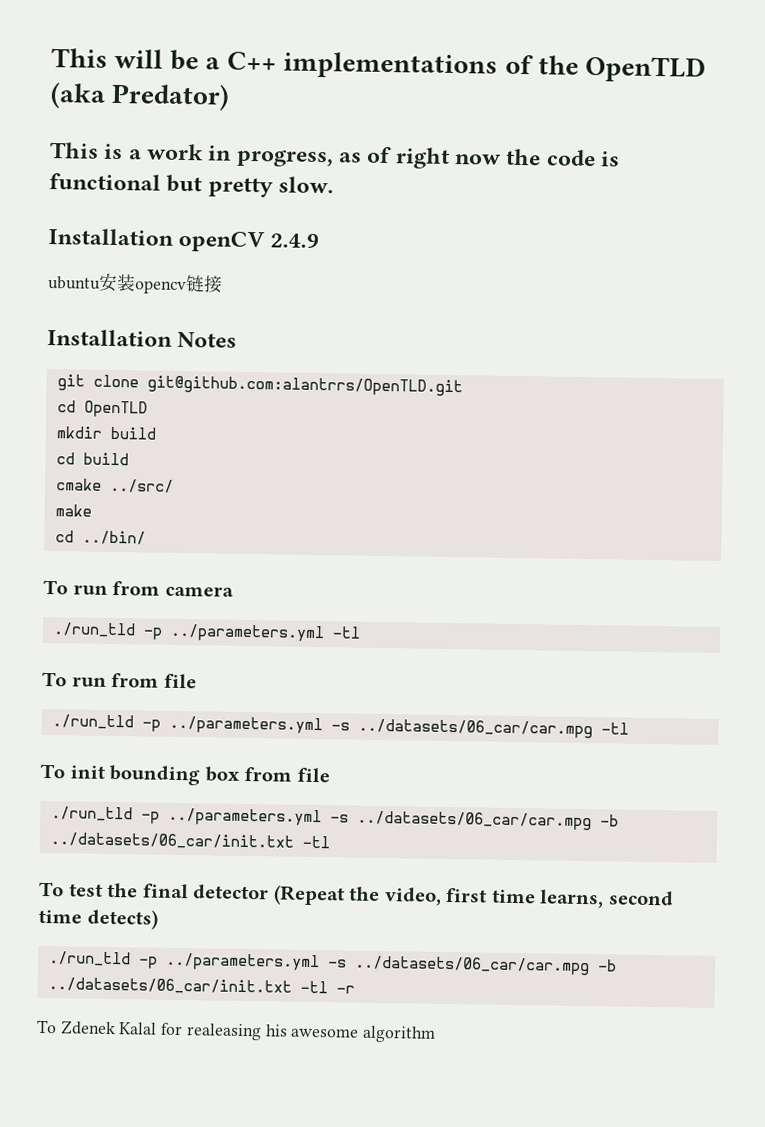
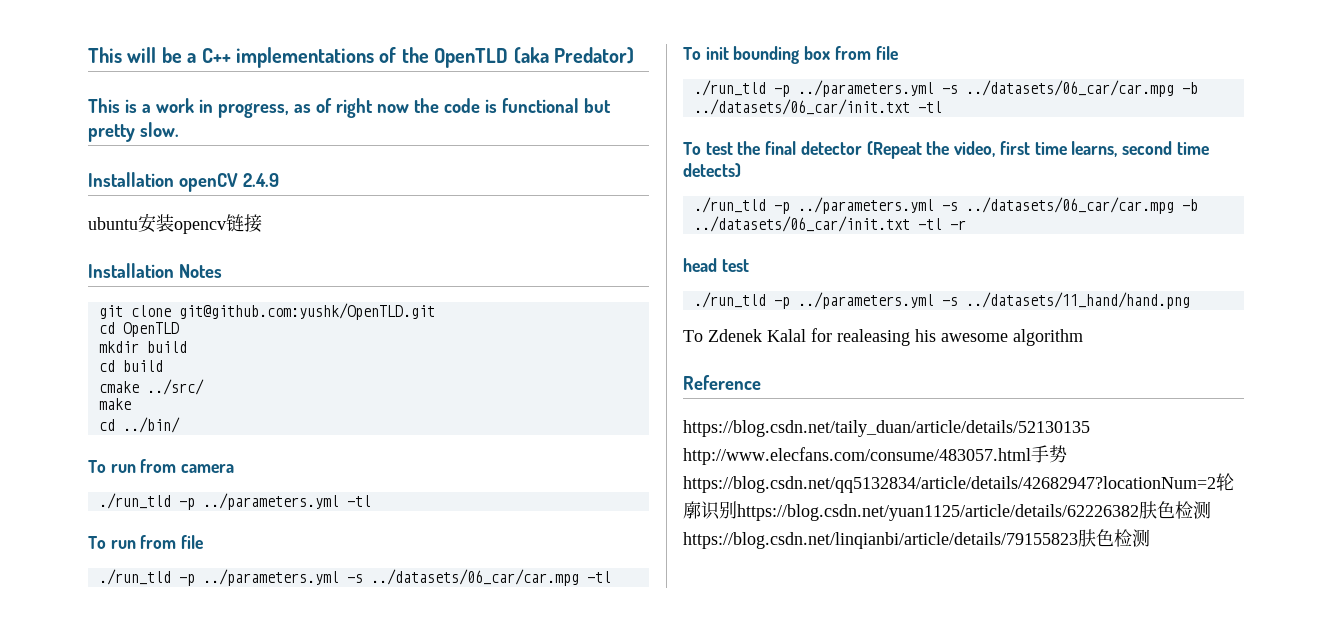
[146,375,463,397] git@github.com:alantrrs/OpenTLD.git -> [178,303,435,320] git@github.com:yushk/OpenTLD.git
(355, 989) none -> [683,258,749,272] [693,292,1190,309] // head test // ./run_tld -p ../parameters.yml -s ../datasets/11_hand/hand.png
(437, 1034) none -> [683,375,761,390] [683,420,1090,437] [683,445,1067,465] [683,473,1234,493] [683,501,1211,521] [683,529,1150,549] // Reference // https://blog.csdn.net/taily_duan/article/details/52130135 http://www.elecfans.com/consume/483057.html手势https://blog.csdn.net/qq5132834/article/details/42682947?locationNum=2轮廓识别https://blog.csdn.net/yuan1125/article/details/62226382肤色检测https://blog.csdn.net/linqianbi/article/details/79155823肤色检测

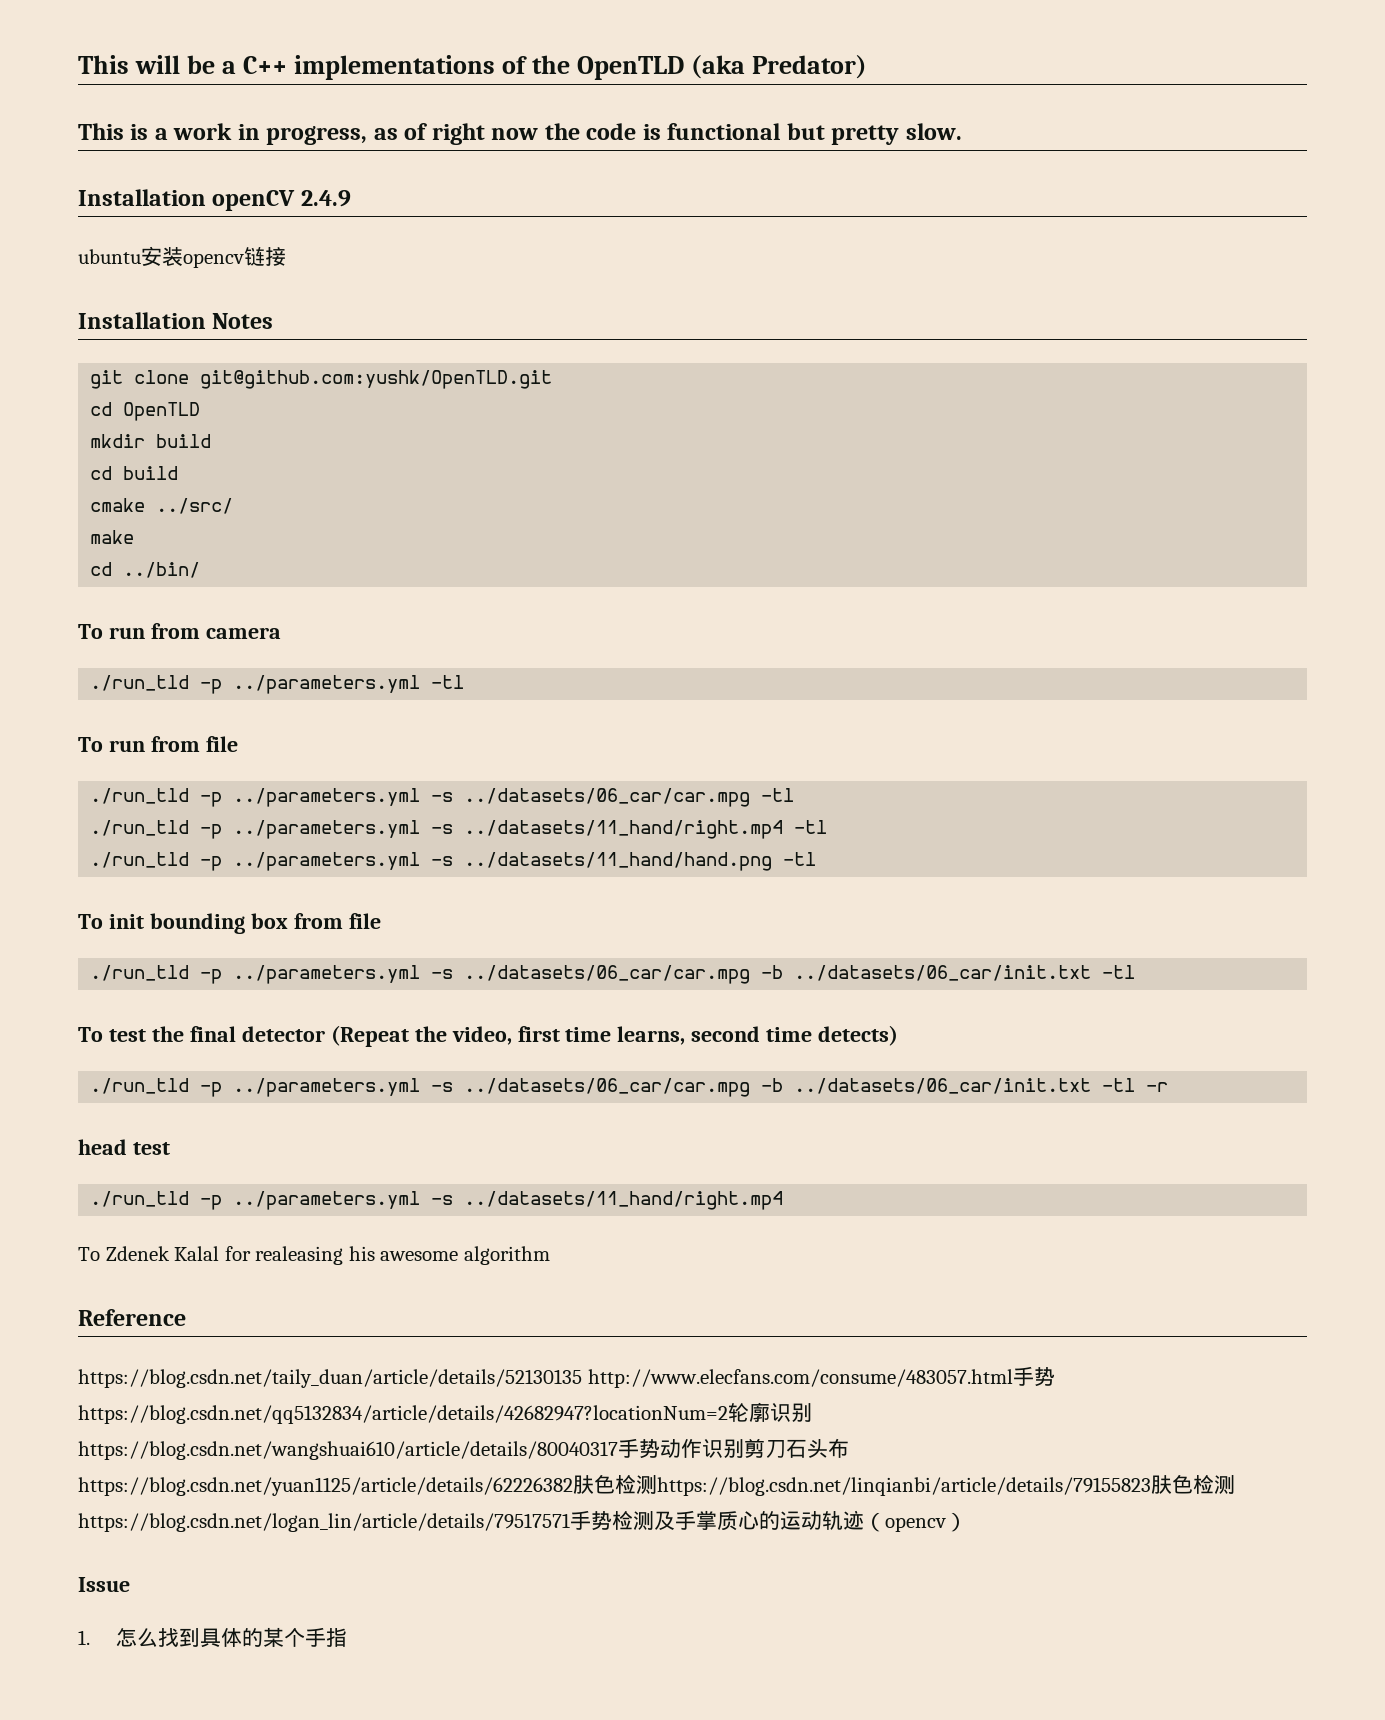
(611, 577) none -> [90,820,828,839] [90,852,817,871] // ./run_tld -p ../parameters.yml -s ../datasets/11_hand/right.mp4 -tl // ./run_tld -p ../parameters.yml -s ../datasets/11_hand/hand.png -tl
[965,292,1190,309] ../datasets/11_hand/hand.png -> [464,1191,784,1210] ../datasets/11_hand/right.mp4
(737, 510) none -> [78,1438,849,1460] https://blog.csdn.net/wangshuai610/article/details/80040317手势动作识别剪刀石头布
(1150, 538) none -> [78,1510,967,1532] [78,1577,130,1592] [78,1627,348,1648] https://blog.csdn.net/logan_lin/article/details/79517571手势检测及手掌质心的运动轨迹（opencv） // Issue // 1.怎么找到具体的某个手指

